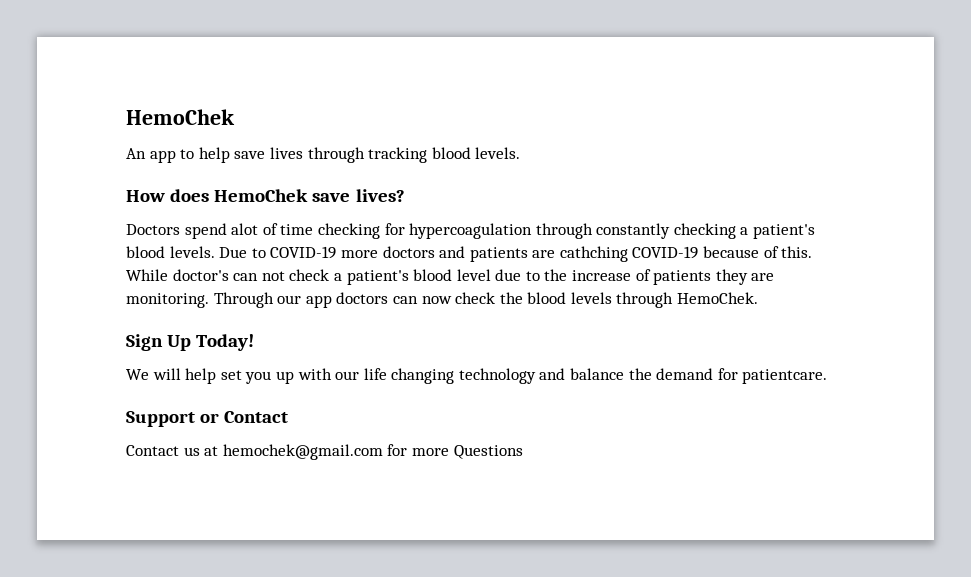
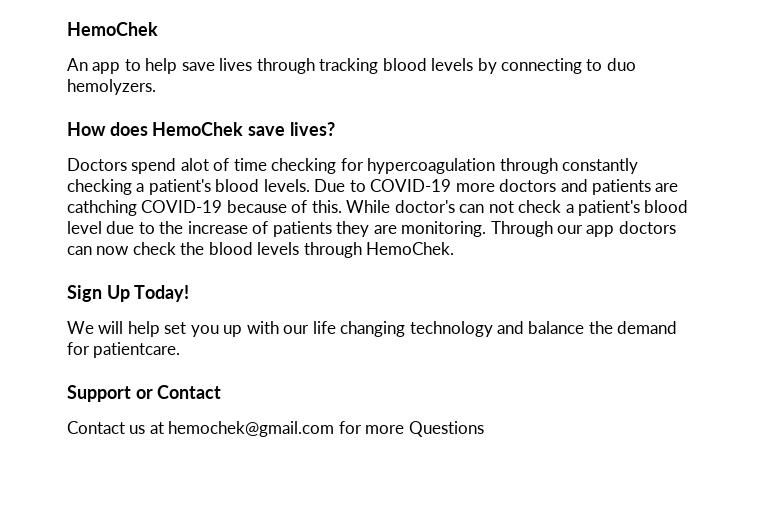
[475,147,521,159] levels. -> [431,58,636,74] [67,79,156,95] levels by connecting to duo hemolyzers.

